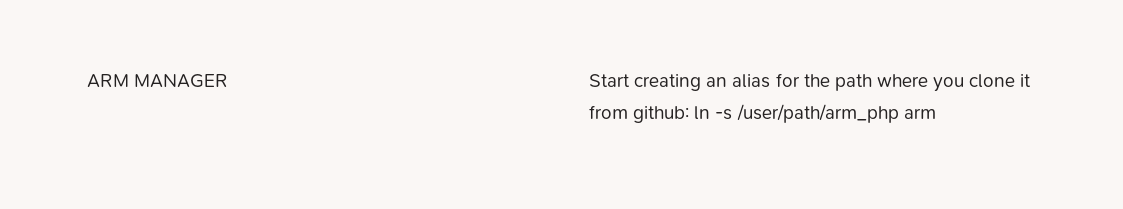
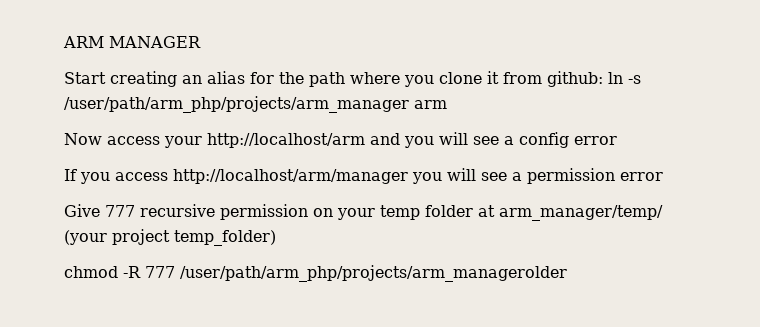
[736,104,899,123] /user/path/arm_php -> [64,96,409,113] /user/path/arm_php/projects/arm_manager
(936, 113) none -> [64,132,617,148] [64,168,663,184] [64,204,663,221] [64,229,276,246] [64,265,567,282] // Now access your http://localhost/arm and you will see a config error // If you access http://localhost/arm/manager you will see a permission error // Give 777 recursive permission on your temp folder at arm_manager/temp/ (your project temp_folder) // chmod -R 777 /user/path/arm_php/projects/arm_managerolder

